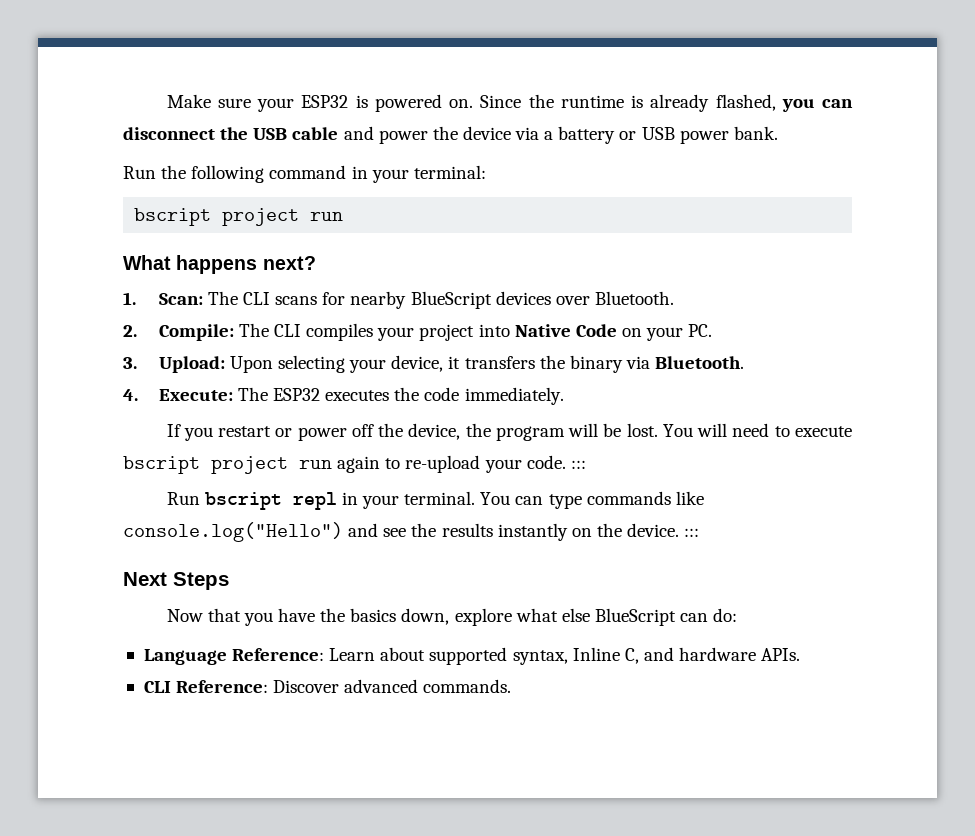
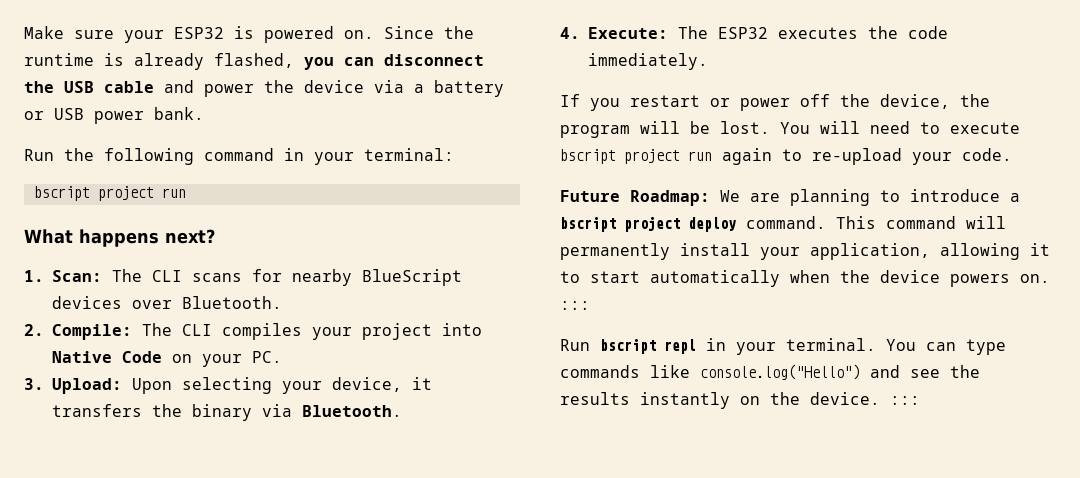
(566, 462) none -> [560,189,1020,206] [560,216,1006,232] [560,243,1050,260] [560,270,1050,287] // Future Roadmap: We are planning to introduce a bscript project deploy command. This command will permanently install your application, allowing it to start automatically when the device powers on.
[123,572,229,590] [166,608,738,626] [143,647,801,665] [143,679,512,693] // Next Steps // Now that you have the basics down, explore what else BlueScript can do: // Language Reference: Learn about supported syntax, Inline C, and hardware APIs. // CLI Reference: Discover advanced commands. -> (920, 400) none

